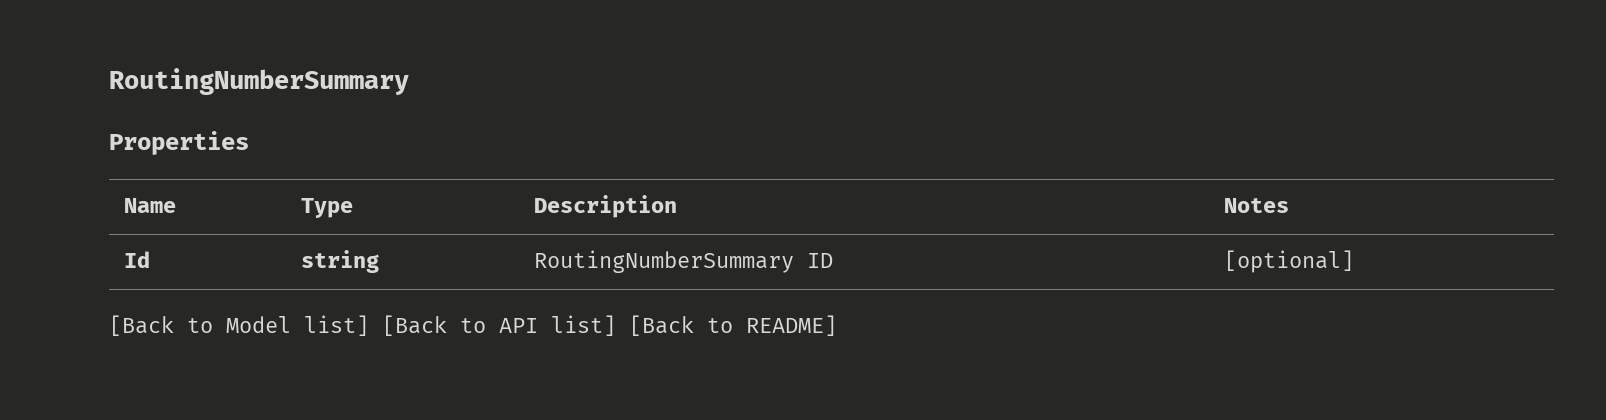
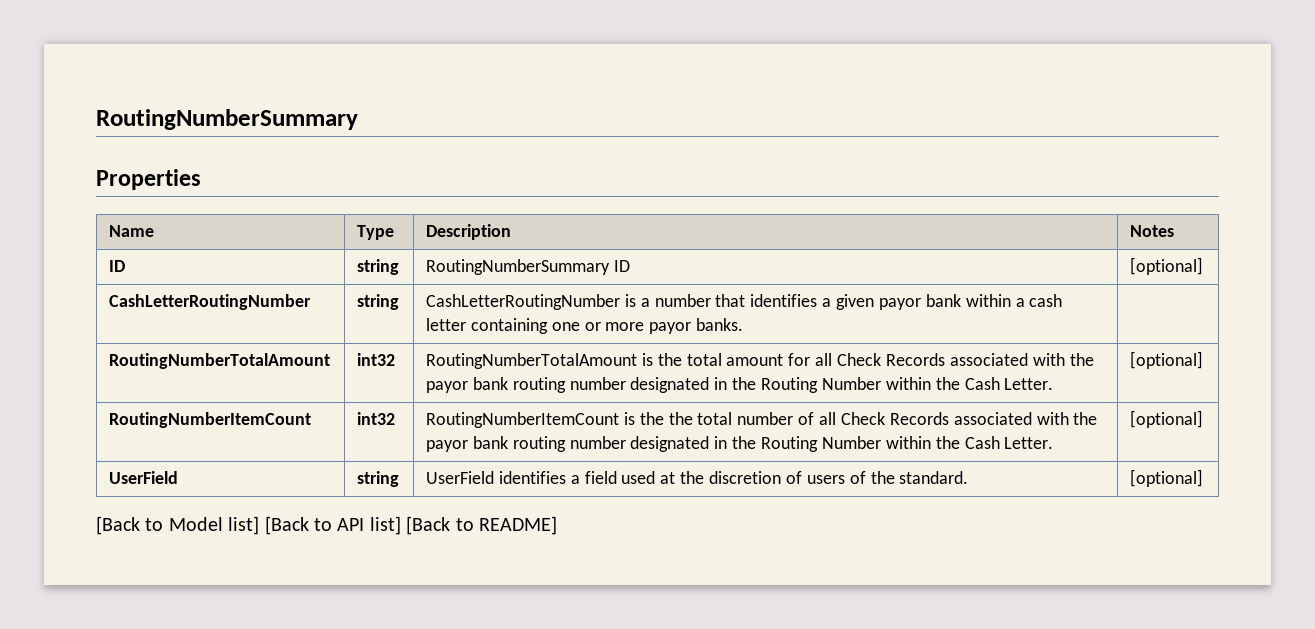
[124,251,151,268] Id -> [109,260,126,272] ID
(1355, 261) none -> [109,294,312,310] [357,294,400,310] [426,294,1063,310] [426,318,744,334] [109,353,331,369] [357,353,396,366] [426,353,1094,369] [426,377,1054,393] [1130,351,1204,369] [109,412,312,428] [357,412,396,425] [426,412,1098,428] [426,436,1054,452] [1130,410,1204,428] [109,471,179,484] [357,471,400,487] [426,471,969,484] [1130,469,1204,487] // CashLetterRoutingNumber | string | CashLetterRoutingNumber is a number that identifies a given payor bank within a cash letter containing one or more payor banks. | // RoutingNumberTotalAmount | int32 | RoutingNumberTotalAmount is the total amount for all Check Records associated with the payor bank routing number designated in the Routing Number within the Cash Letter. | [optional] // RoutingNumberItemCount | int32 | RoutingNumberItemCount is the the total number of all Check Records associated with the payor bank routing number designated in the Routing Number within the Cash Letter. | [optional] // UserField | string | UserField identifies a field used at the discretion of users of the standard. | [optional]

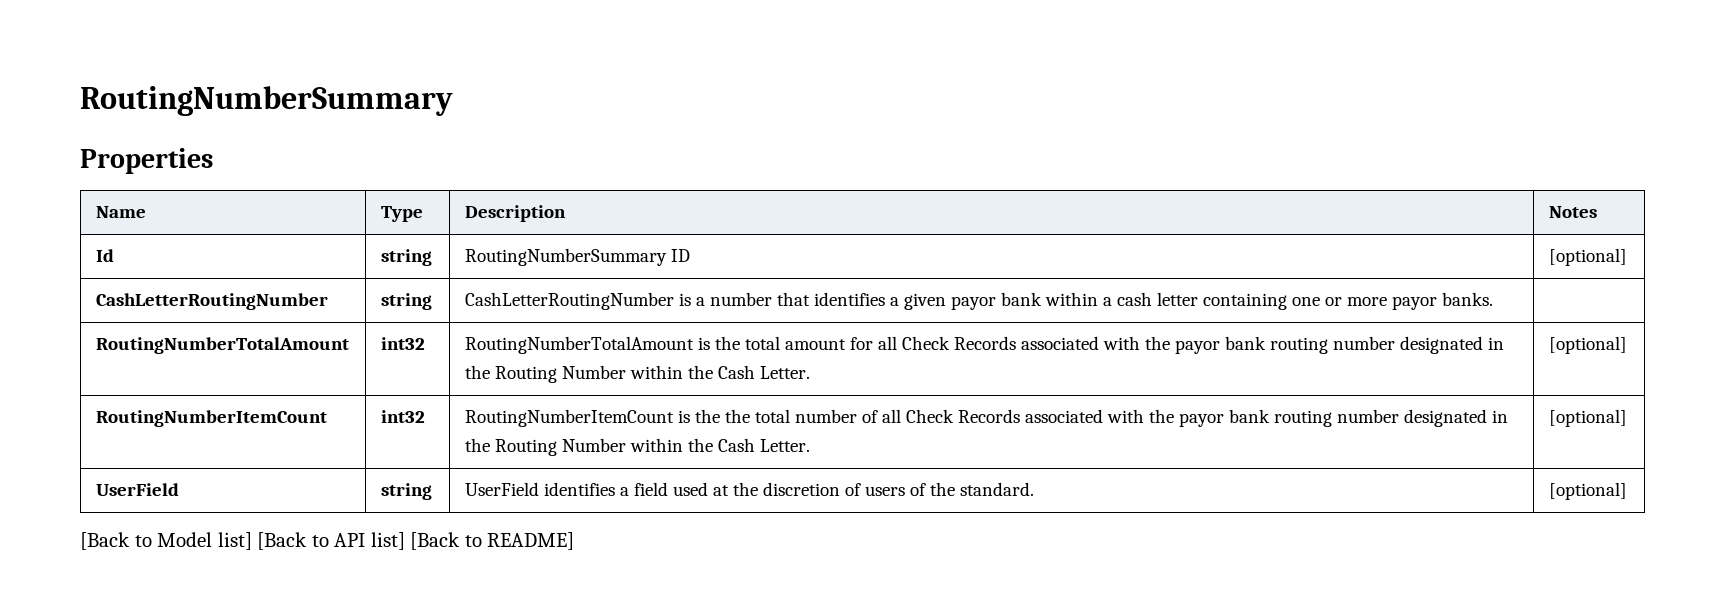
[109,260,126,272] ID -> [95,249,114,262] Id

